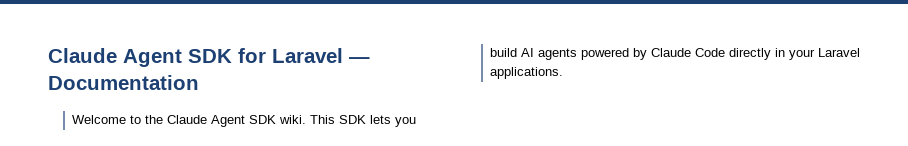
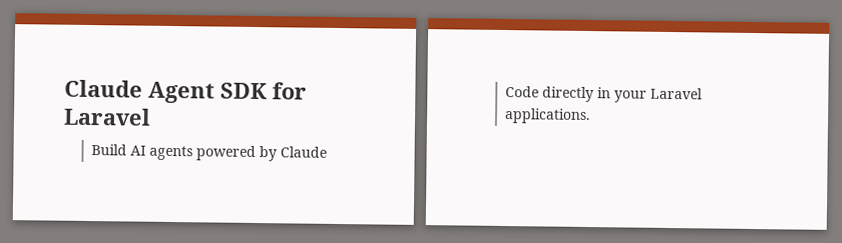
[349,57,370,63] [48,75,199,90] [71,115,416,127] [489,48,517,57] — Documentation // Welcome to the Claude Agent SDK wiki. This SDK lets you build -> [90,144,127,156] // Build

